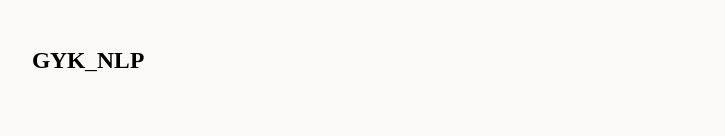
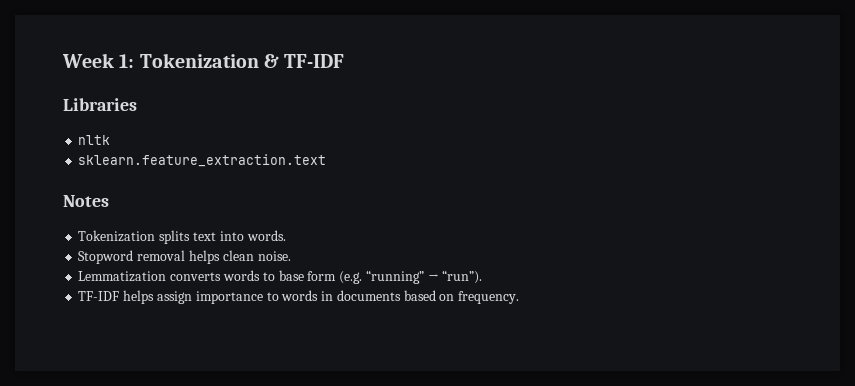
[32,53,144,72] GYK_NLP -> [62,53,345,68] [63,98,137,111] [78,135,111,145] [78,154,327,167] [63,195,109,207] [78,230,286,244] [78,250,291,264] [78,270,483,284] [78,290,520,304] Week 1: Tokenization & TF-IDF // Libraries // nltk // sklearn.feature_extraction.text // Notes // Tokenization splits text into words. // Stopword removal helps clean noise. // Lemmatization converts words to base form (e.g. “running” → “run”). // TF-IDF helps assign importance to words in documents based on frequency.

